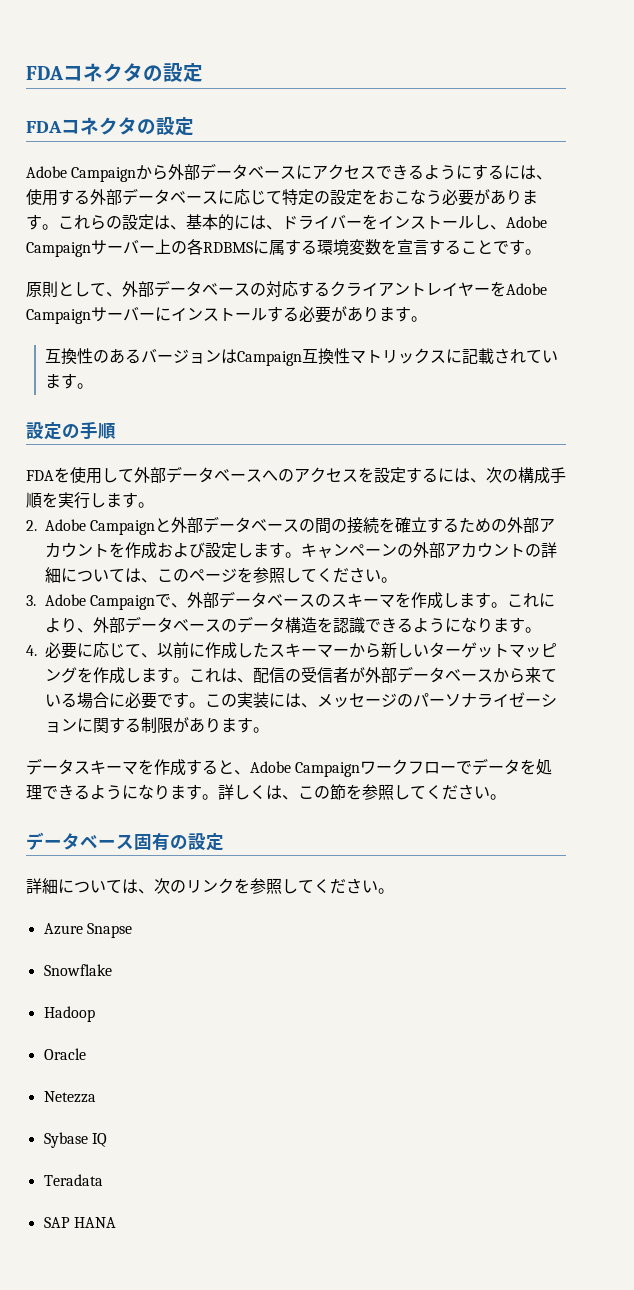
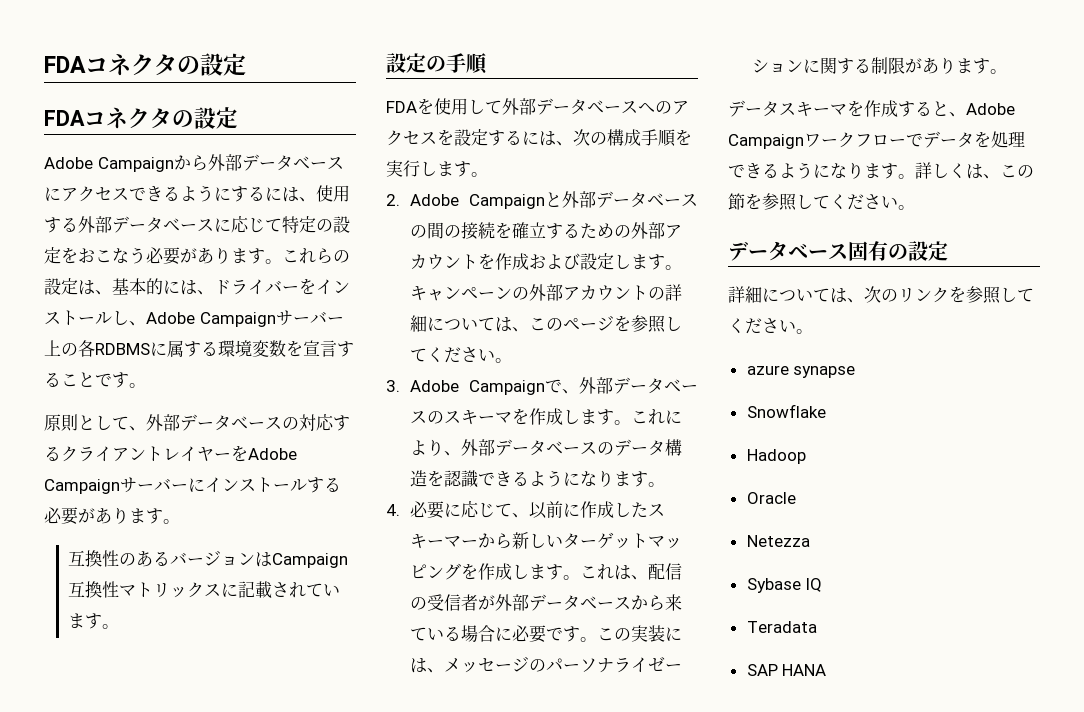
[43,923,132,938] Azure Snapse -> [746,365,856,378] azure synapse

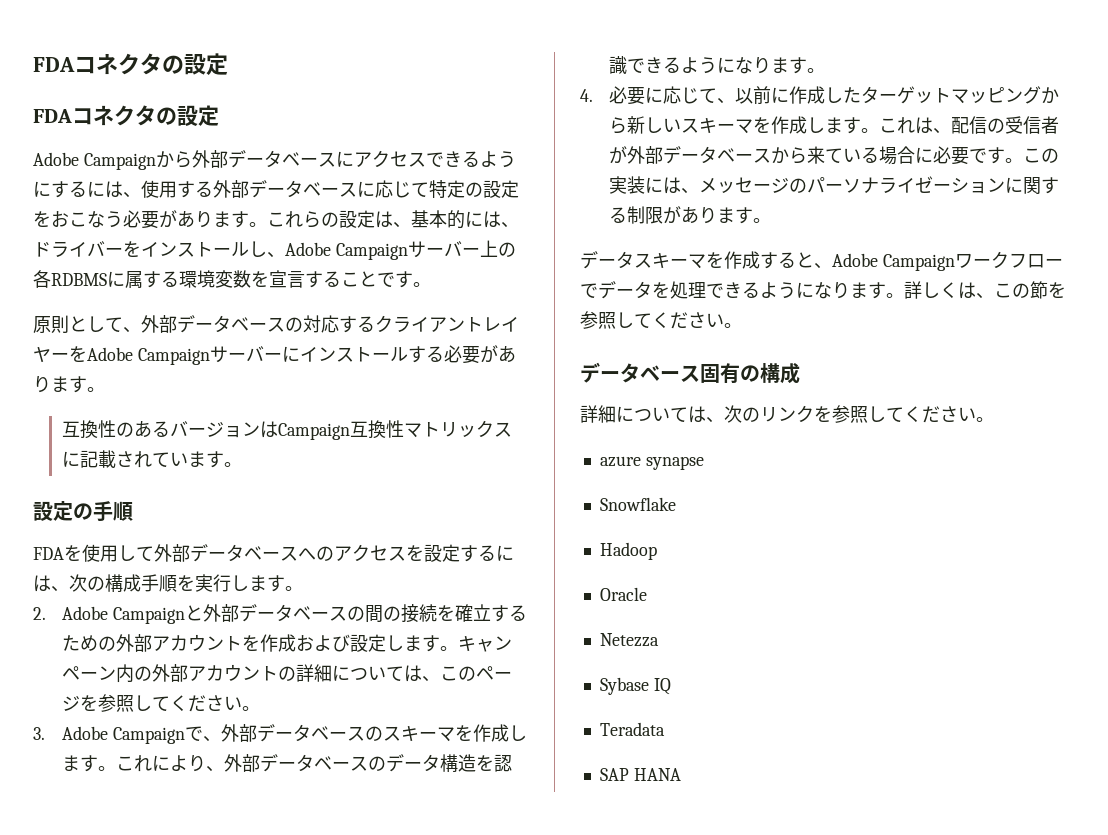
(513, 293) none -> [115,664,134,683] 内
[648,504,666,517] [410,532,564,549] スキーマーから新しい -> (861, 95) none
(462, 571) none -> [1040,87,1059,104] [608,116,753,134] から新しいスキーマ
[908,241,948,261] 設定 -> [760,362,800,384] 構成

